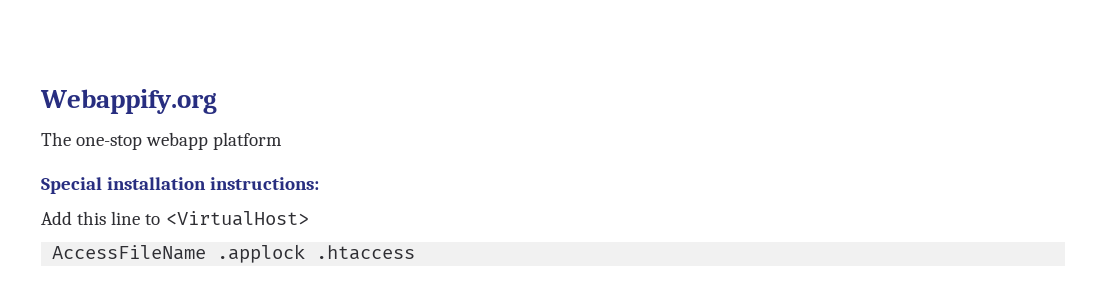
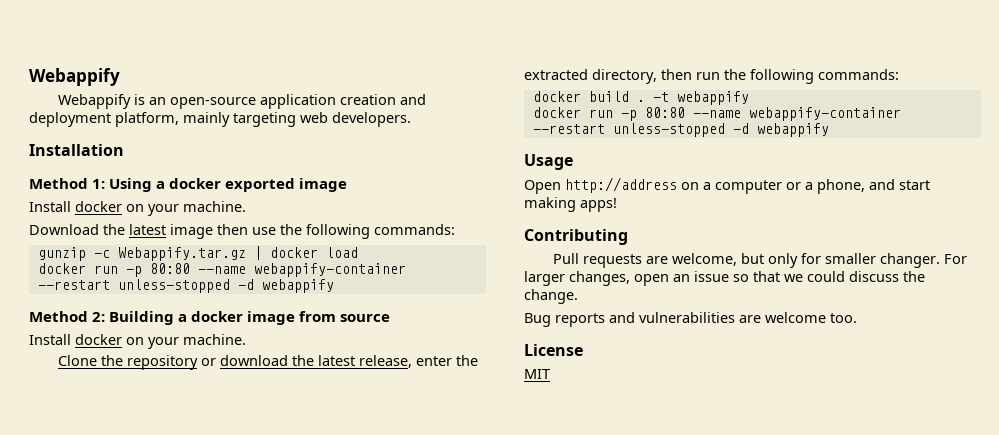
[40,89,217,114] [41,132,283,150] [41,177,320,194] [41,211,309,226] [52,244,416,263] Webappify.org // The one-stop webapp platform // Special installation instructions: // Add this line to <VirtualHost> // AccessFileName .applock .htaccess -> [29,68,120,86] [57,94,426,109] [29,112,411,127] [29,144,124,156] [29,178,348,192] [29,201,246,216] [29,224,455,239] [37,246,358,261] [37,263,406,277] [37,279,334,293] [29,311,391,325] [29,334,246,349] [57,355,478,370] [524,69,899,84] [532,91,749,105] [532,107,901,121] [532,123,829,137] [524,154,573,170] [524,177,930,194] [524,197,617,212] [524,229,628,245] [552,253,967,268] [524,271,925,286] [524,289,578,304] [524,312,857,327] [524,344,583,356] [524,369,550,379] Webappify // Webappify is an open-source application creation and deployment platform, mainly targeting web developers. // Installation // Method 1: Using a docker exported image // Install docker on your machine. // Download the latest image then use the following commands: // gunzip -c Webappify.tar.gz | docker load // docker run -p 80:80 --name webappify-container --restart unless-stopped -d webappify // Method 2: Building a docker image from source // Install docker on your machine. // Clone the repository or download the latest release, enter the extracted directory, then run the following commands: // docker build . -t webappify // docker run -p 80:80 --name webappify-container --restart unless-stopped -d webappify // Usage // Open http://address on a computer or a phone, and start making apps! // Contributing // Pull requests are welcome, but only for smaller changer. For larger changes, open an issue so that we could discuss the change. // Bug reports and vulnerabilities are welcome too. // License // MIT

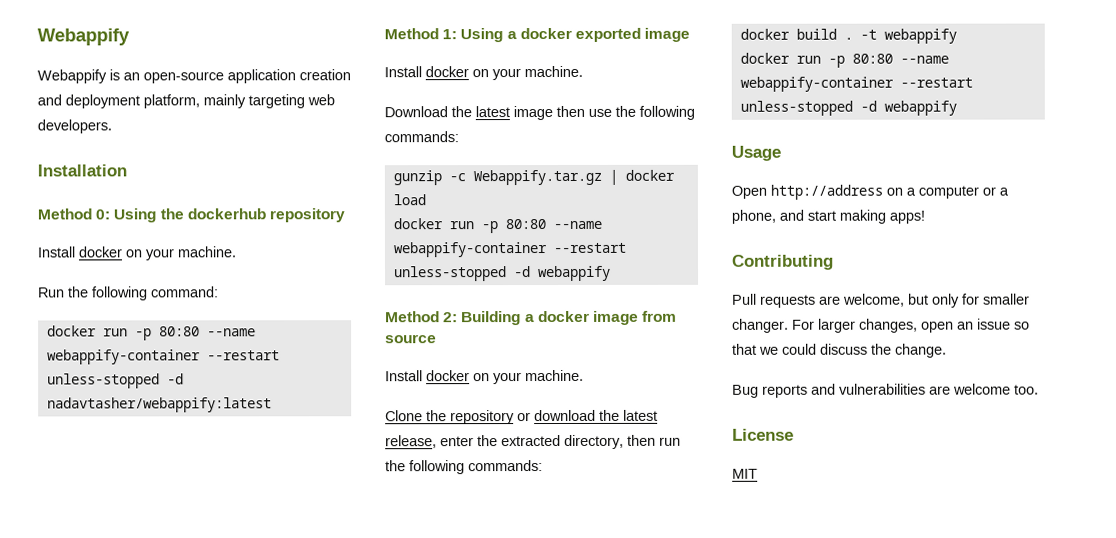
(124, 150) none -> [37,208,345,223] [37,246,236,261] [38,286,219,301] [46,325,256,341] [46,349,280,365] [46,373,184,389] [46,397,272,413] // Method 0: Using the dockerhub repository // Install docker on your machine. // Run the following command: // docker run -p 80:80 --name webappify-container --restart unless-stopped -d nadavtasher/webappify:latest

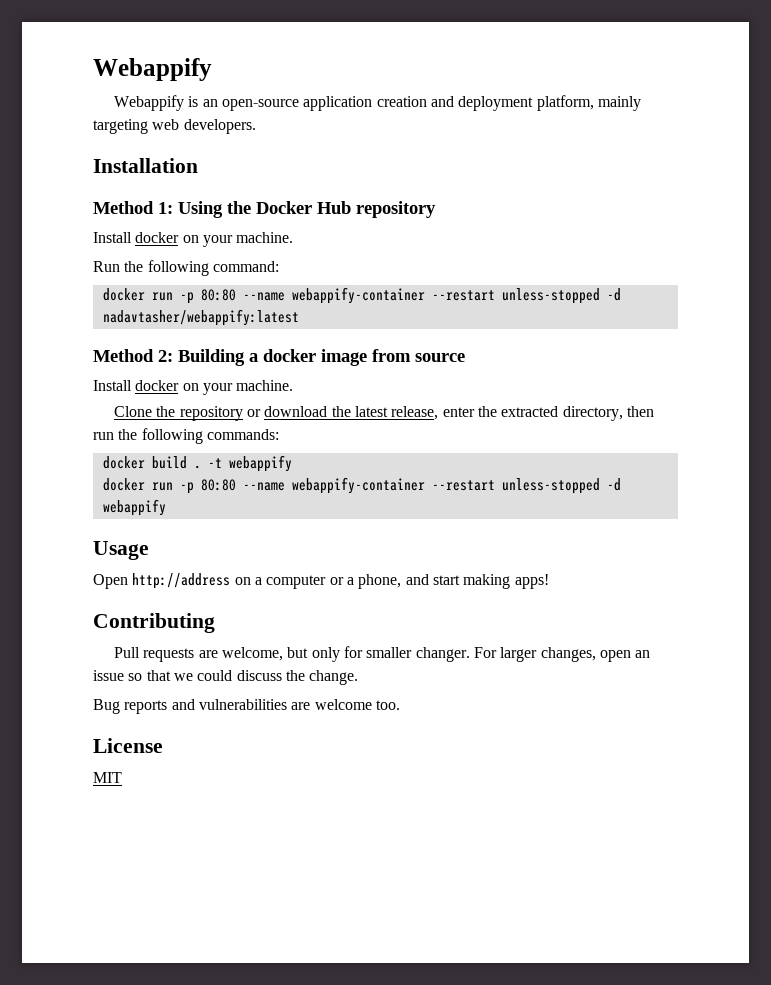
[95,209,111,220] 0: -> [158,202,173,214] 1:
[186,208,266,220] dockerhub -> [256,201,351,214] Docker Hub
[384,27,691,43] [384,65,583,81] [384,105,695,121] [384,131,459,143] [392,169,675,186] [392,194,426,206] [392,218,602,234] [392,242,626,258] [392,265,611,282] // Method 1: Using a docker exported image // Install docker on your machine. // Download the latest image then use the following commands: // gunzip -c Webappify.tar.gz | docker load // docker run -p 80:80 --name webappify-container --restart unless-stopped -d webappify -> (299, 317) none

